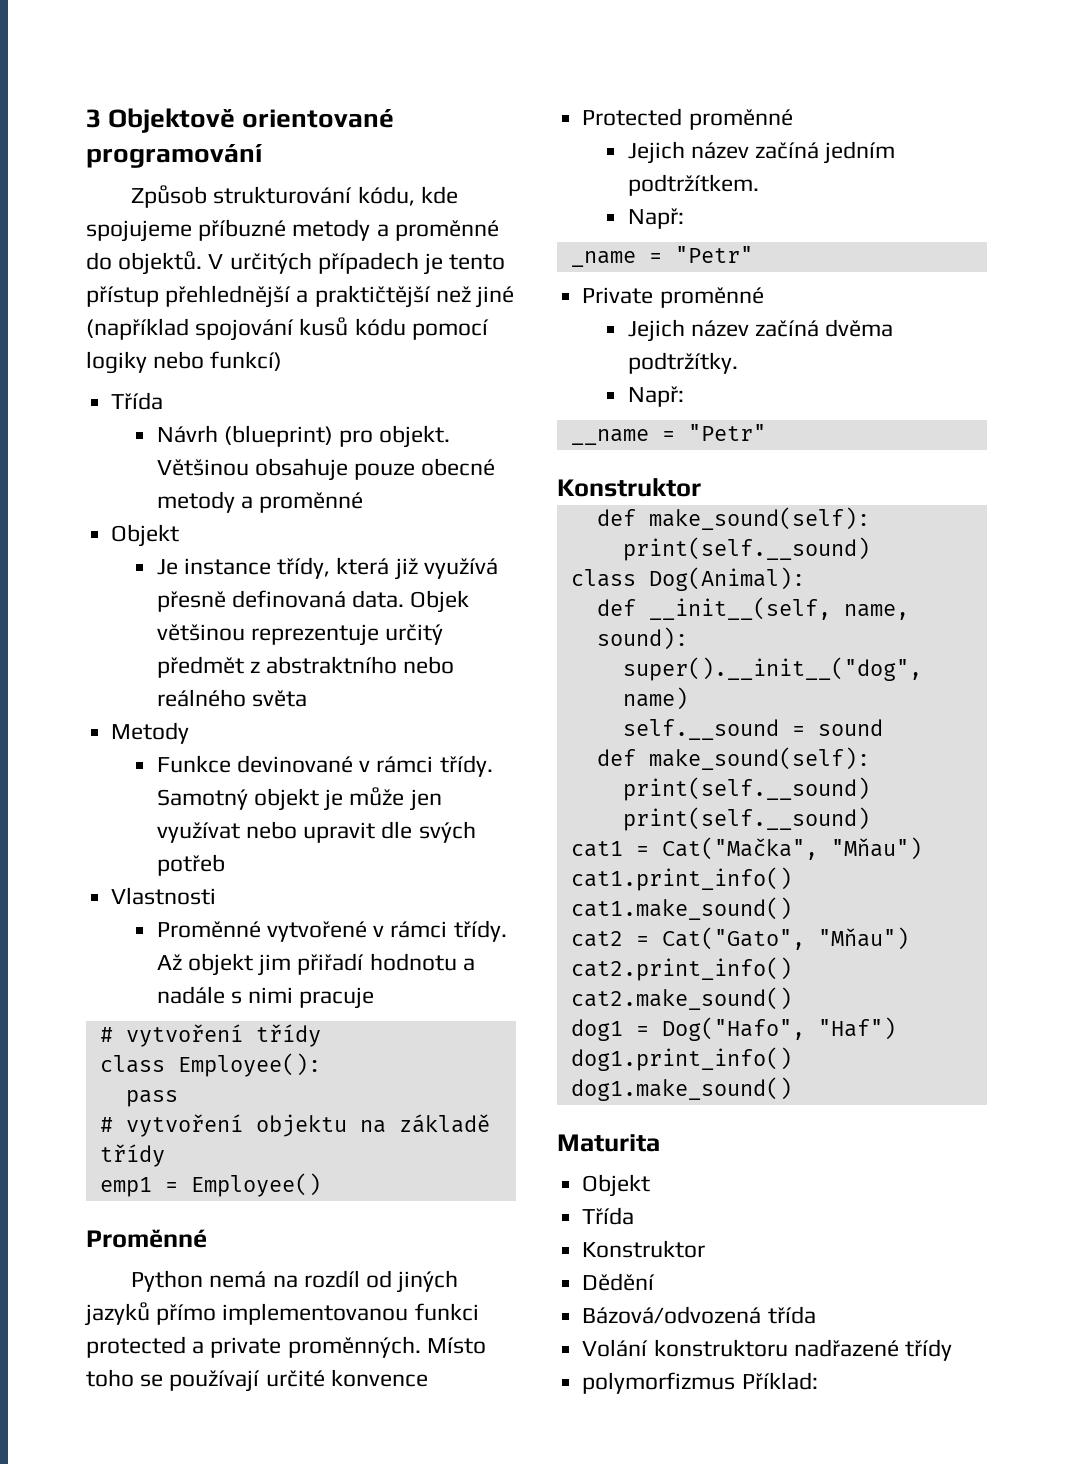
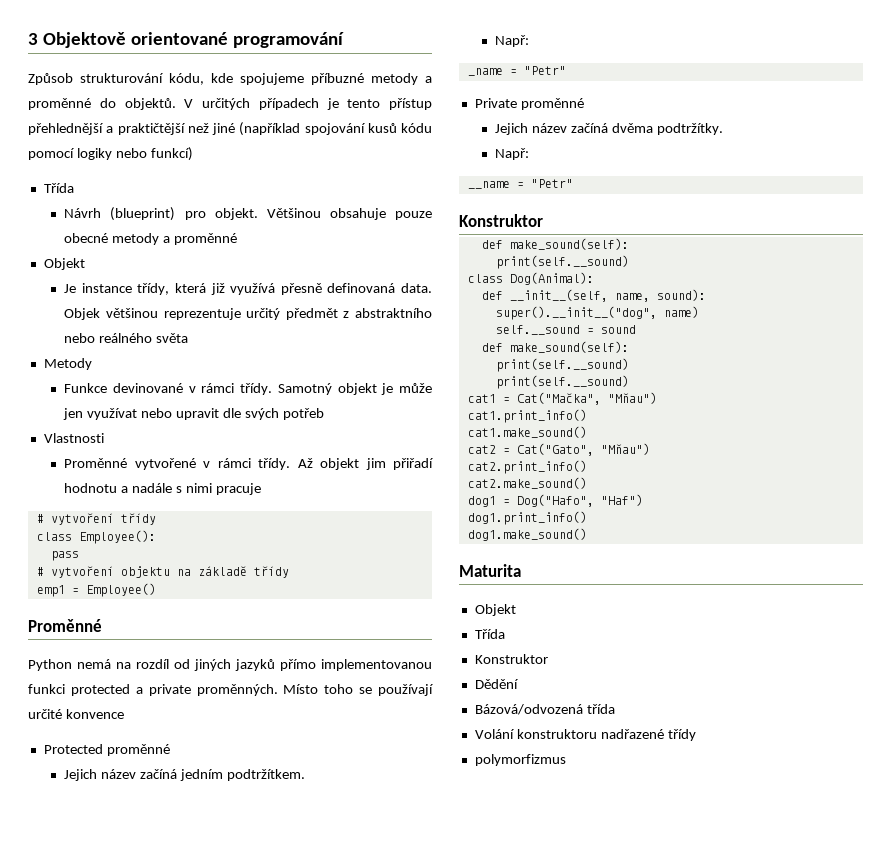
[741,1372,818,1390] Příklad: -> (566, 760) none

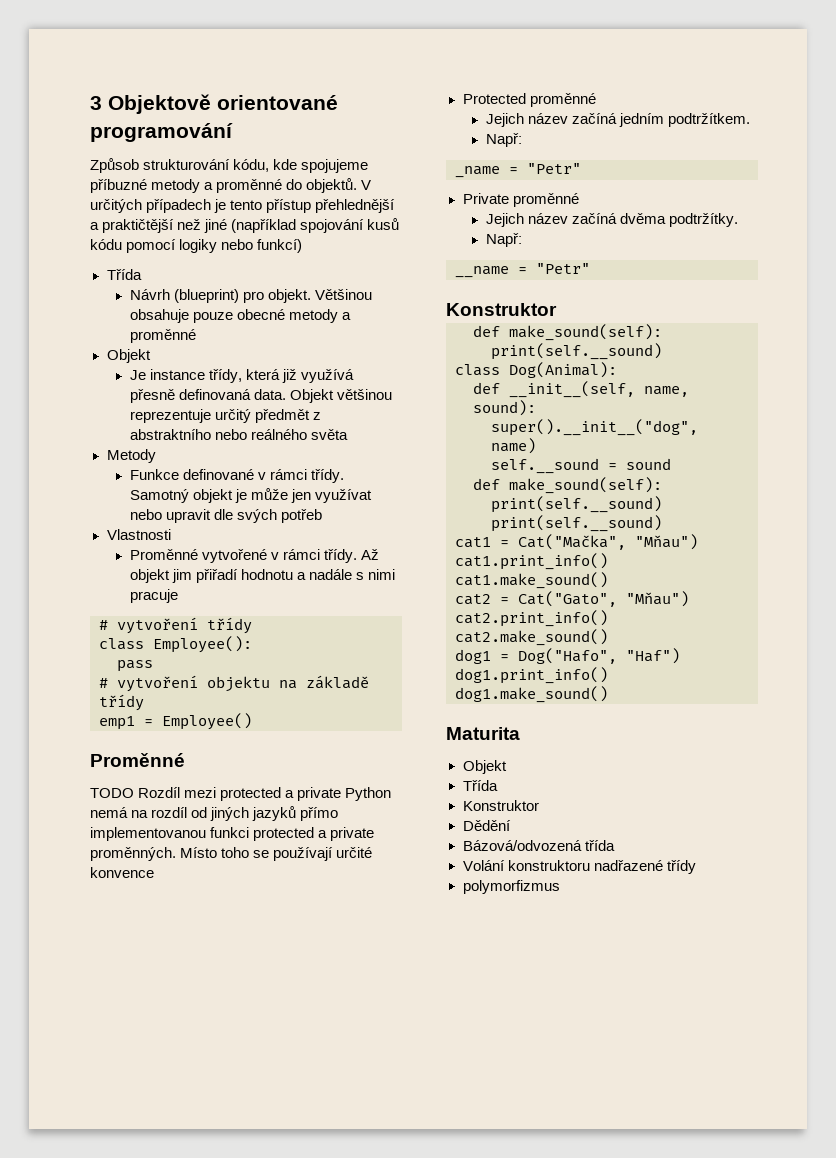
[64,308,101,320] Objek -> [289,389,334,403] Objekt
[112,383,183,393] devinované -> [182,469,254,480] definované
(102, 625) none -> [90,787,342,801] TODO Rozdíl mezi protected a private

